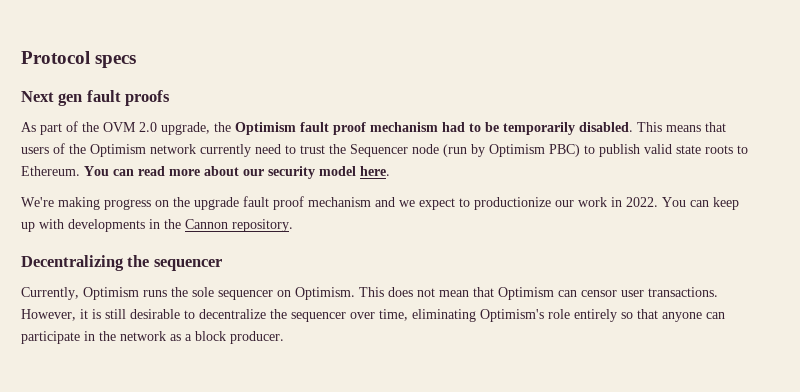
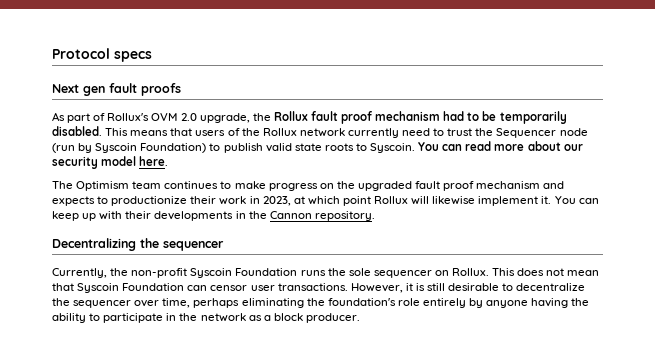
[82,122,99,132] the -> [107,113,150,121] Rollux's
[235,122,296,135] Optimism -> [273,111,308,121] Rollux
[90,144,146,157] Optimism -> [262,128,297,136] Rollux
[489,144,580,157] Optimism PBC) -> [95,143,207,153] Syscoin Foundation)
[21,166,80,176] Ethereum. -> [370,143,416,153] Syscoin.
[21,197,100,210] We're making -> [52,181,266,191] The Optimism team continues to make
[194,197,239,210] upgrade -> [357,181,412,191] upgraded
[399,198,455,210] we expect -> [52,196,95,206] expects
[555,200,574,207] our -> [190,196,217,204] their
[626,197,658,207] 2022. -> [262,196,552,206] 2023, at which point Rollux will likewise implement it.
(64, 224) none -> [125,211,152,219] their
[83,287,139,300] Optimism -> [110,268,298,278] the non-profit Syscoin Foundation
[295,287,355,300] Optimism. -> [452,268,490,276] Rollux.
[498,287,554,300] Optimism -> [77,283,185,293] Syscoin Foundation
[412,309,725,322] eliminating Optimism's role entirely so that anyone can -> [193,298,590,308] [52,313,101,323] perhaps eliminating the foundation's role entirely by anyone having the ability to

